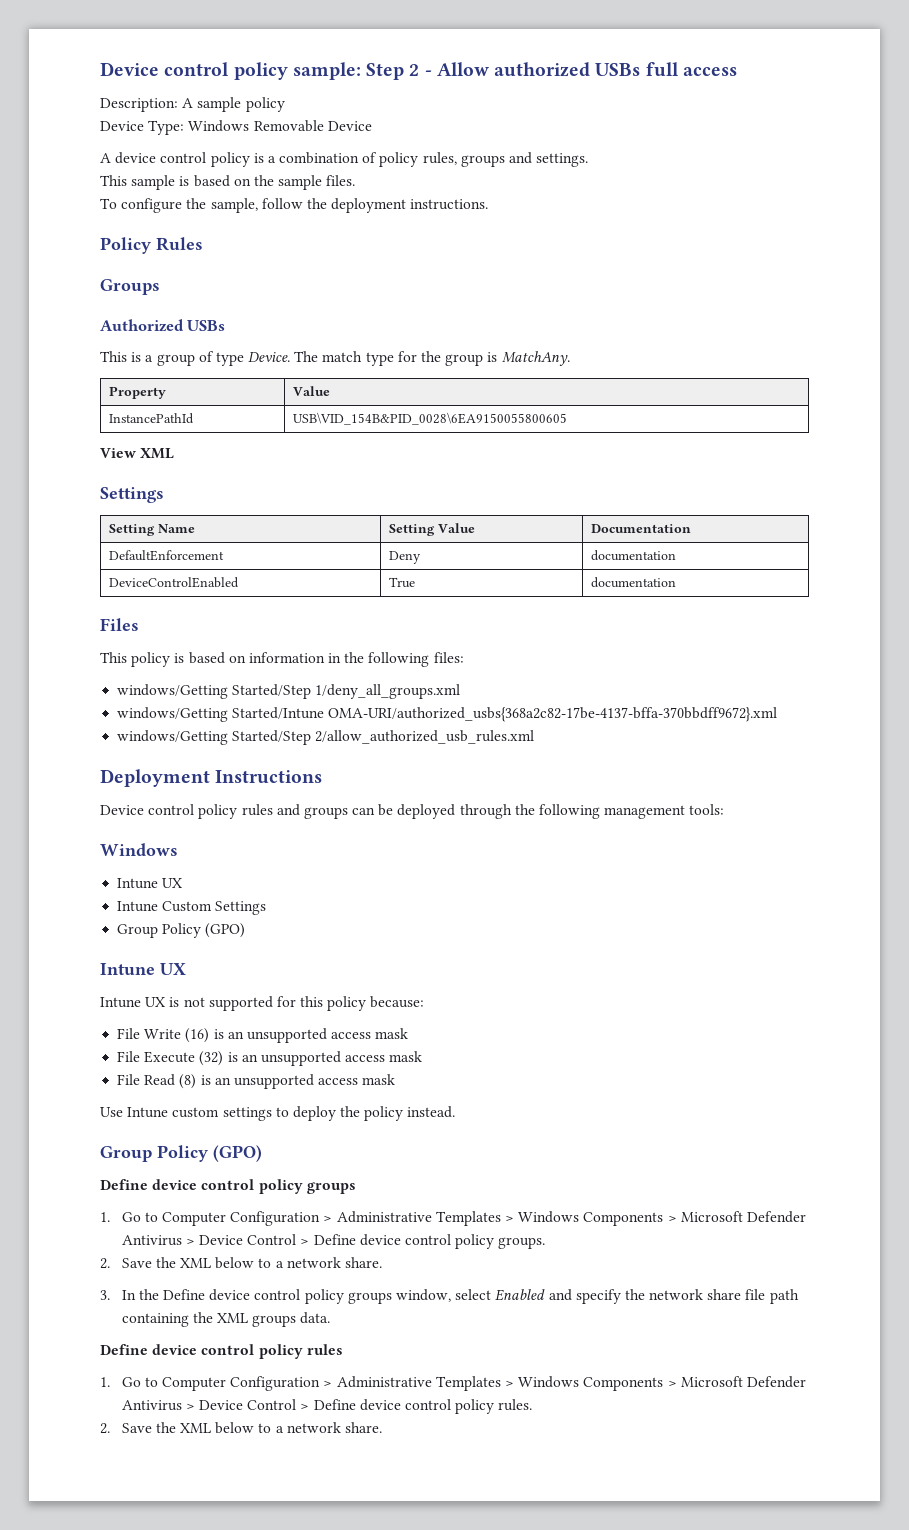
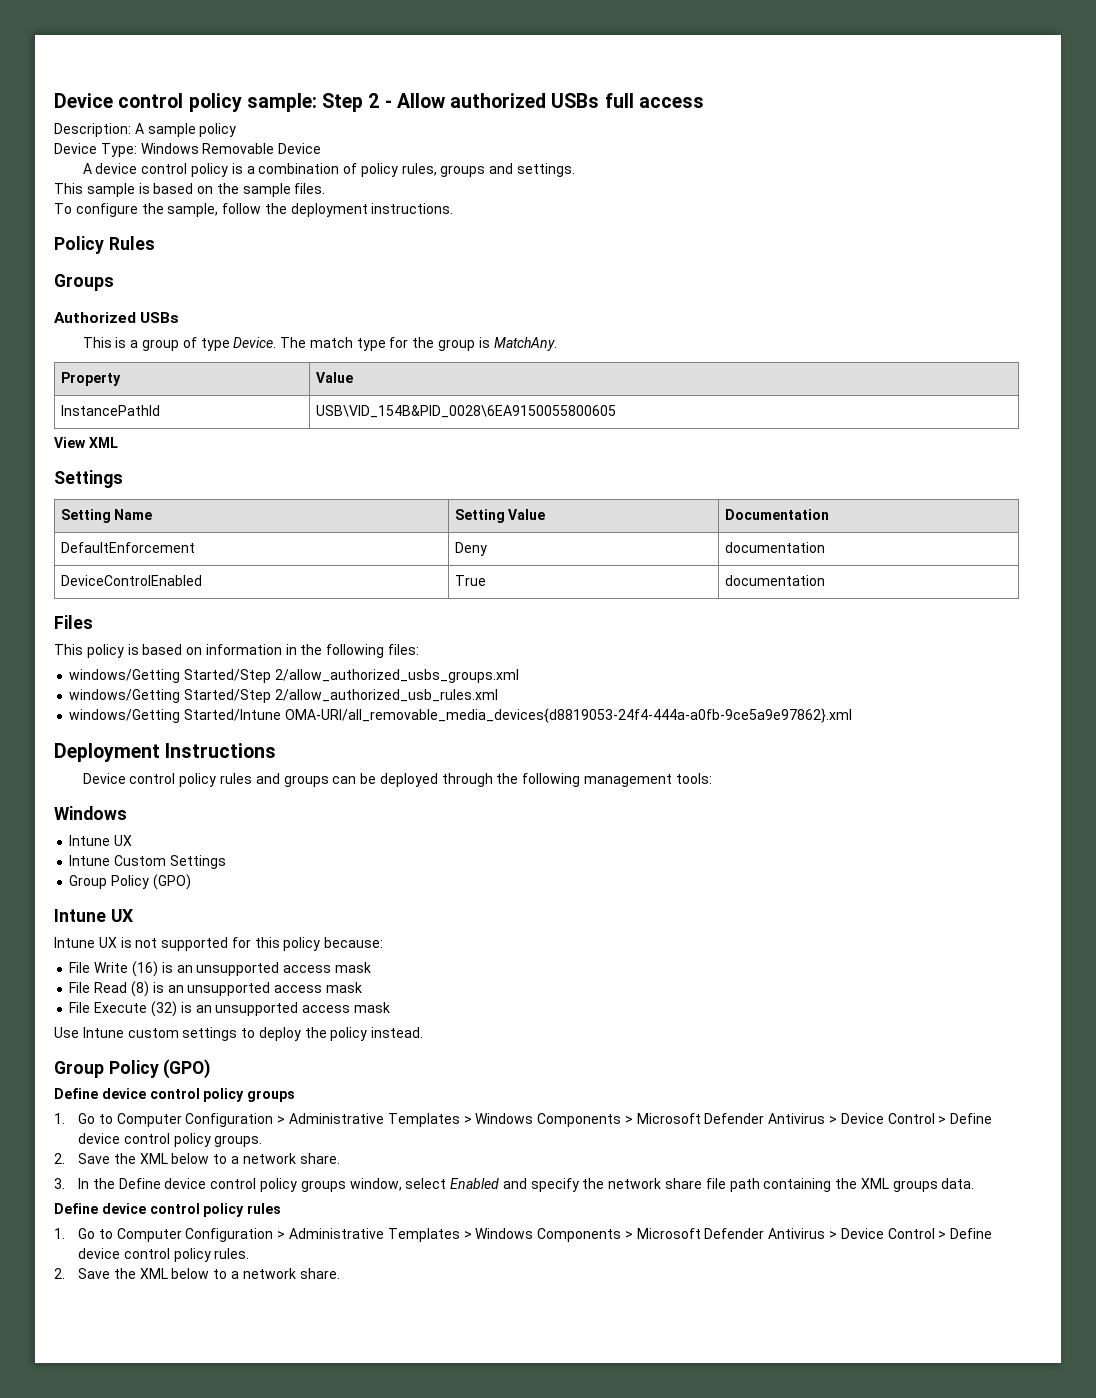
[315,684,461,699] [117,707,778,722] 1/deny_all_groups.xml // windows/Getting Started/Intune OMA-URI/authorized_usbs{368a2c82-17be-4137-bffa-370bbdff9672}.xml -> [274,669,519,683] 2/allow_authorized_usbs_groups.xml
(535, 737) none -> [69,708,852,723] // windows/Getting Started/Intune OMA-URI/all_removable_media_devices{d8819053-24f4-444a-a0fb-9ce5a9e97862}.xml
[144,1051,423,1066] [117,1074,197,1089] Execute (32) is an unsupported access mask // File Read (8) -> [94,981,362,997] [69,1001,177,1017] Read (8) is an unsupported access mask // File Execute (32)

